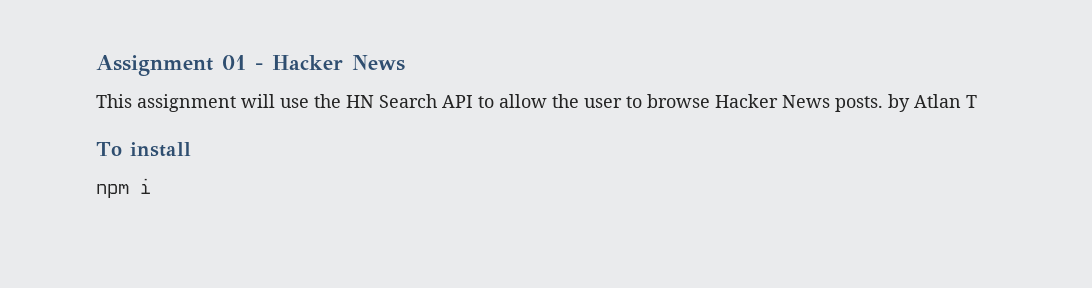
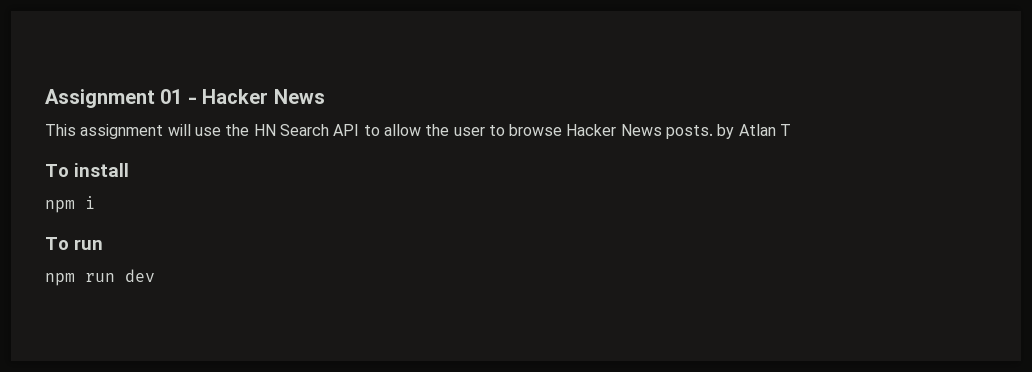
(151, 186) none -> [45,237,103,250] [45,269,155,286] // To run // npm run dev

